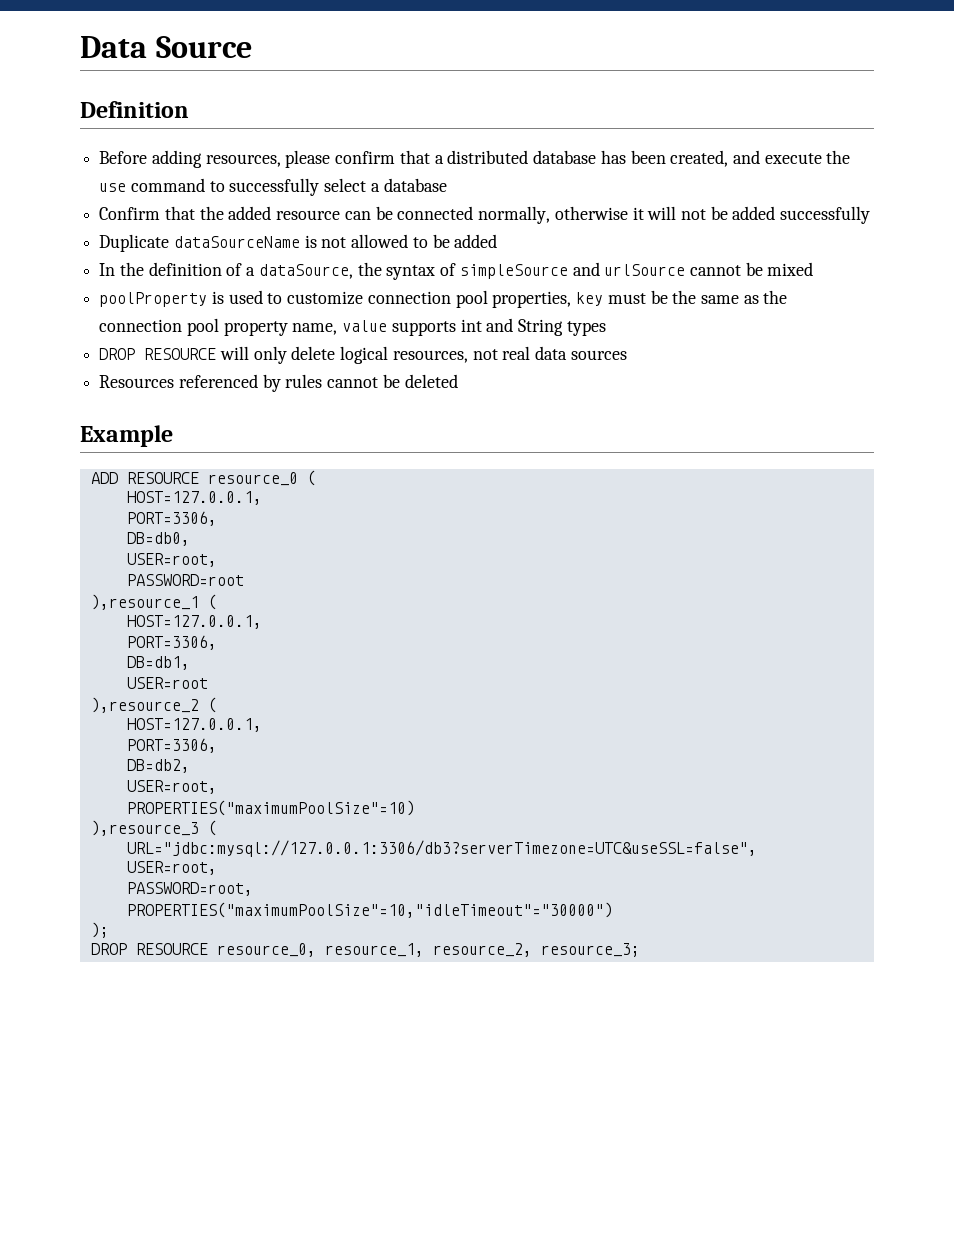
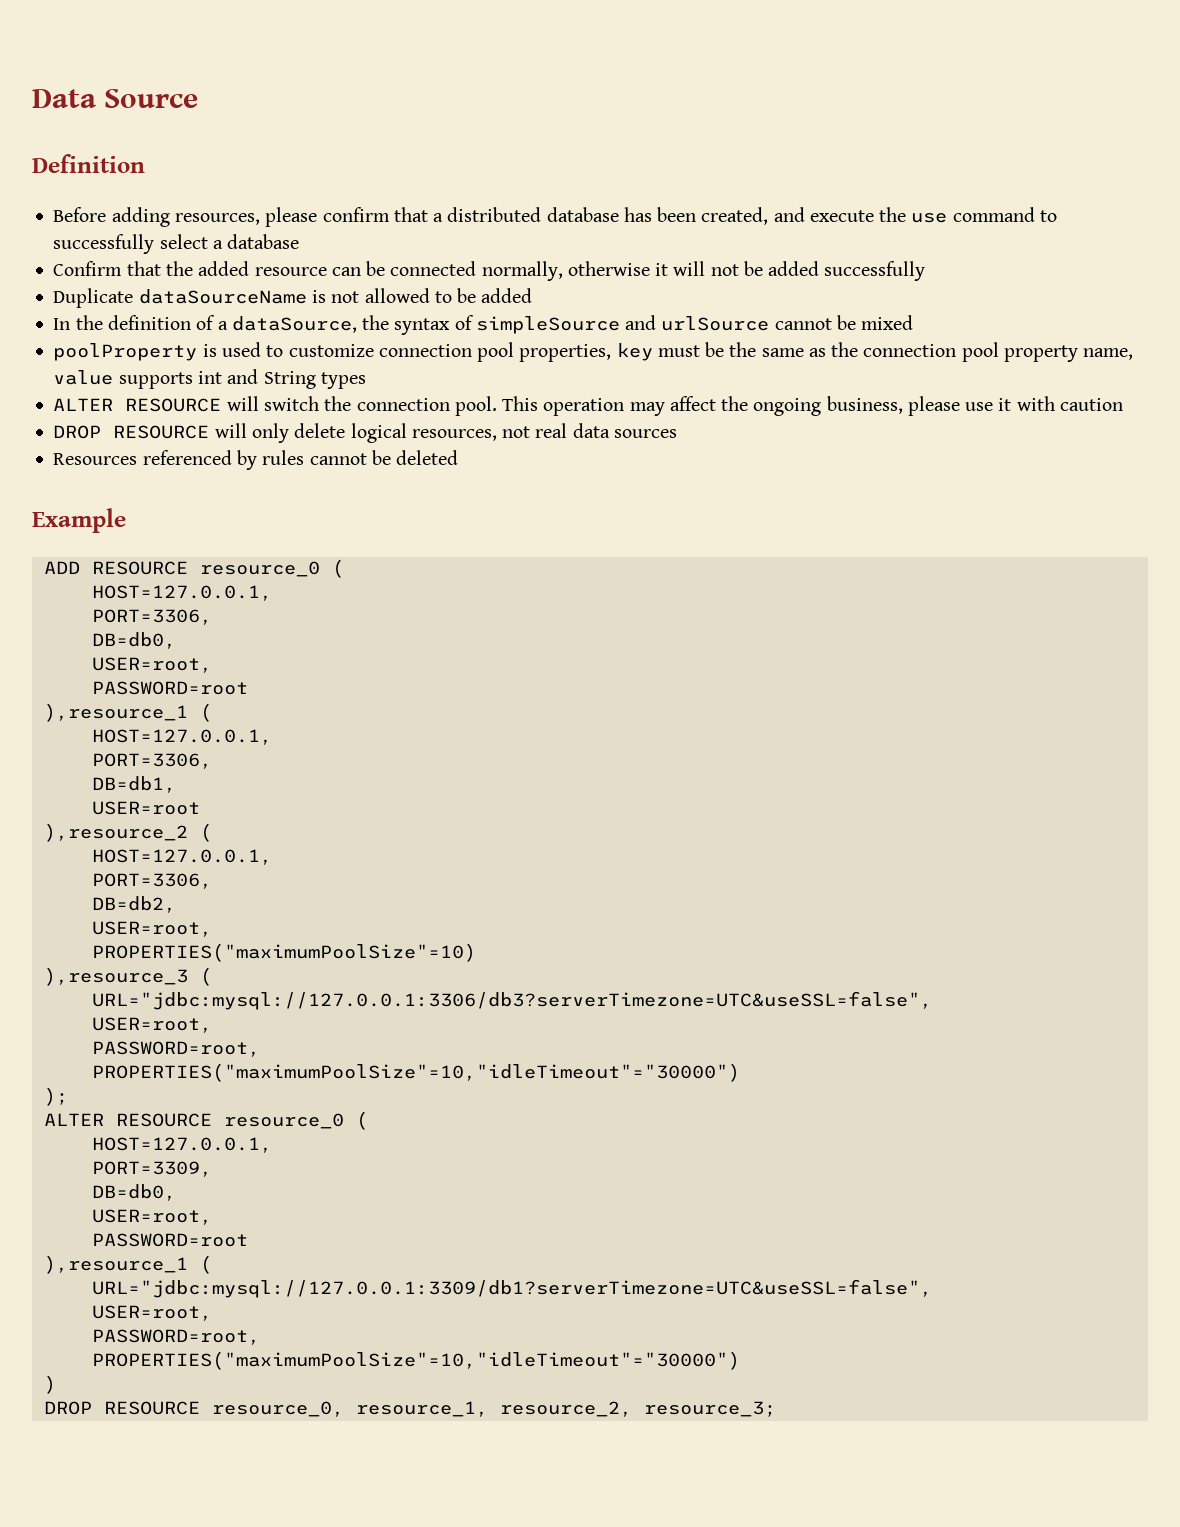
(606, 328) none -> [53,396,1123,416] // ALTER RESOURCE will switch the connection pool. This operation may affect the ongoing business, please use it with caution
(109, 930) none -> [43,1111,368,1130] [91,1137,272,1153] [91,1161,212,1177] [91,1184,176,1201] [91,1209,212,1225] [91,1233,248,1247] [43,1255,212,1274] [91,1279,932,1298] [91,1305,212,1321] [91,1329,260,1345] [91,1351,740,1370] [43,1375,56,1394] // ALTER RESOURCE resource_0 ( // HOST=127.0.0.1, // PORT=3309, // DB=db0, // USER=root, // PASSWORD=root // ),resource_1 ( // URL="jdbc:mysql://127.0.0.1:3309/db1?serverTimezone=UTC&useSSL=false", // USER=root, // PASSWORD=root, // PROPERTIES("maximumPoolSize"=10,"idleTimeout"="30000") // )

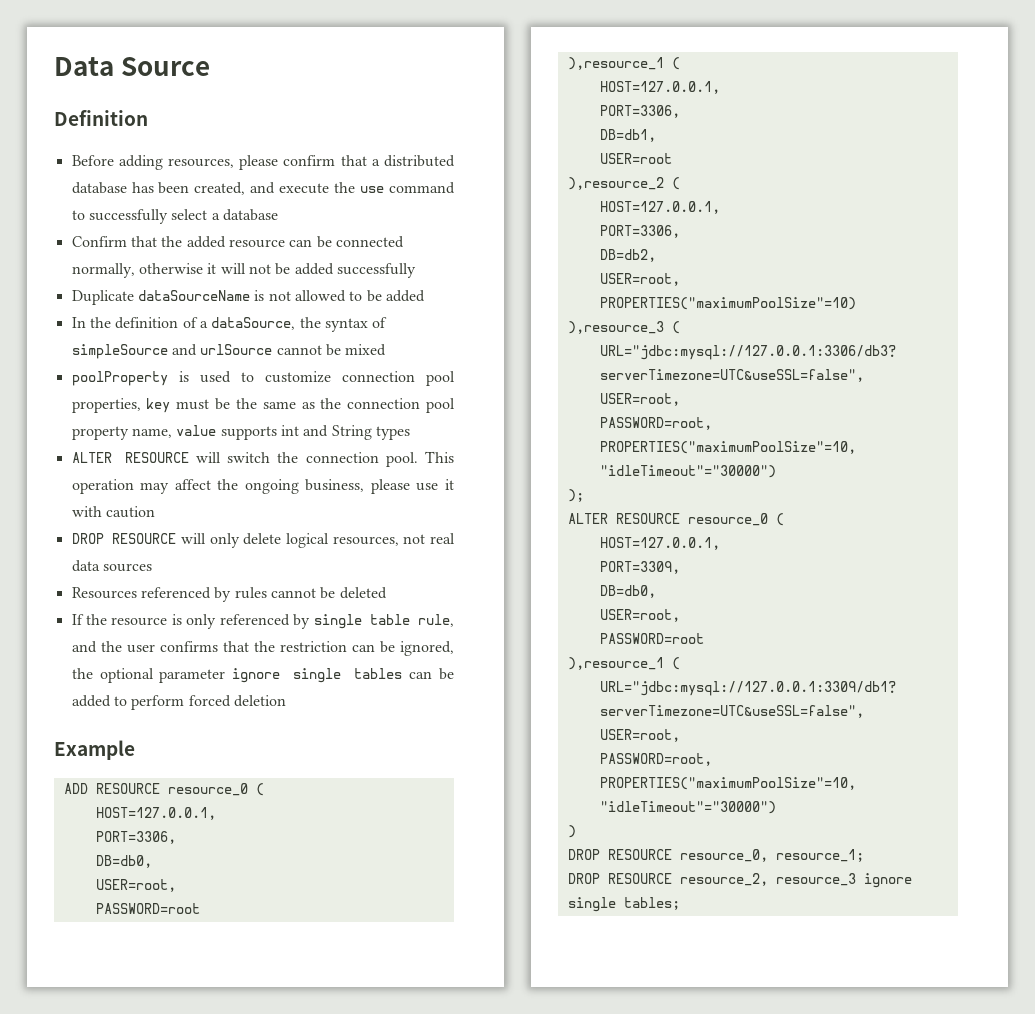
(459, 457) none -> [71,614,454,629] [71,641,454,656] [71,668,454,683] [71,695,286,710] // If the resource is only referenced by single table rule, and the user confirms that the restriction can be ignored, the optional parameter ignore single tables can be added to perform forced deletion
[355,1401,776,1417] resource_1, resource_2, resource_3; -> [775,849,864,862] [567,873,912,888] [567,897,680,912] resource_1; // DROP RESOURCE resource_2, resource_3 ignore single tables;

